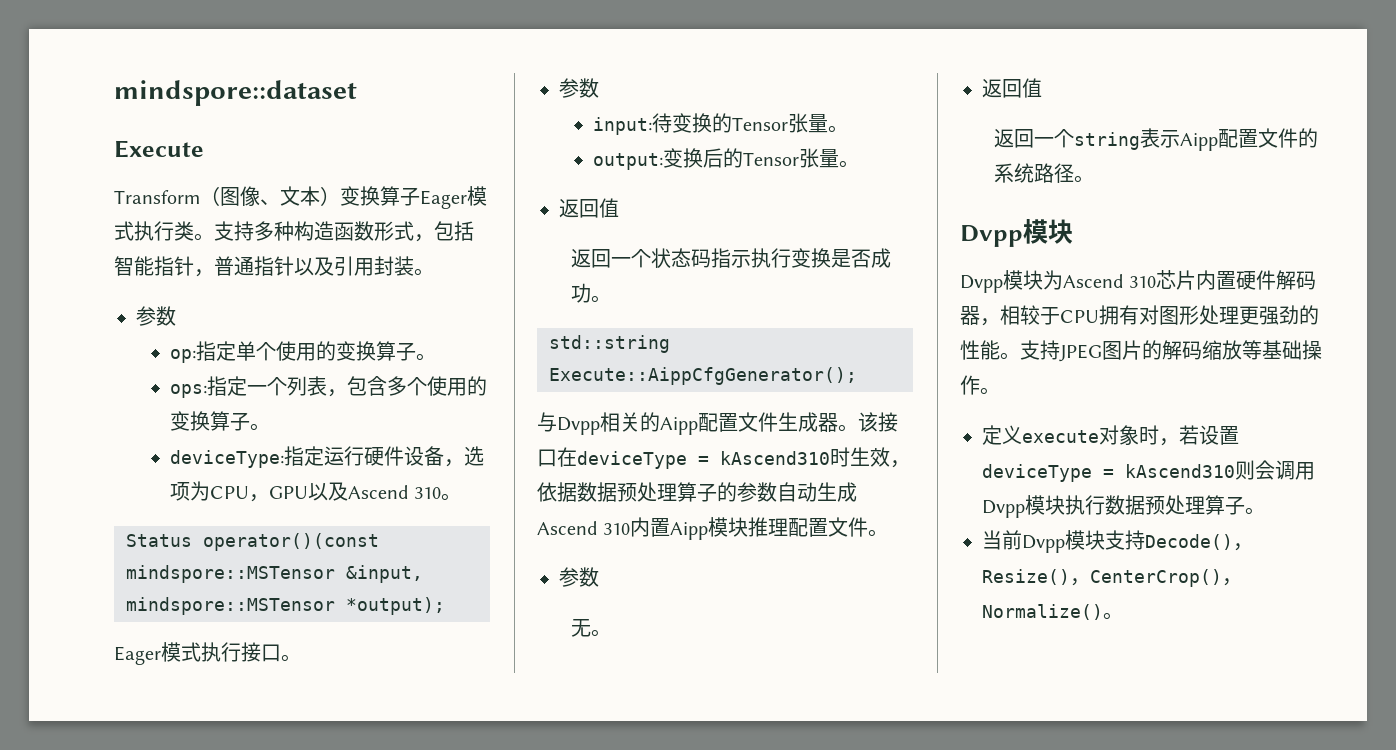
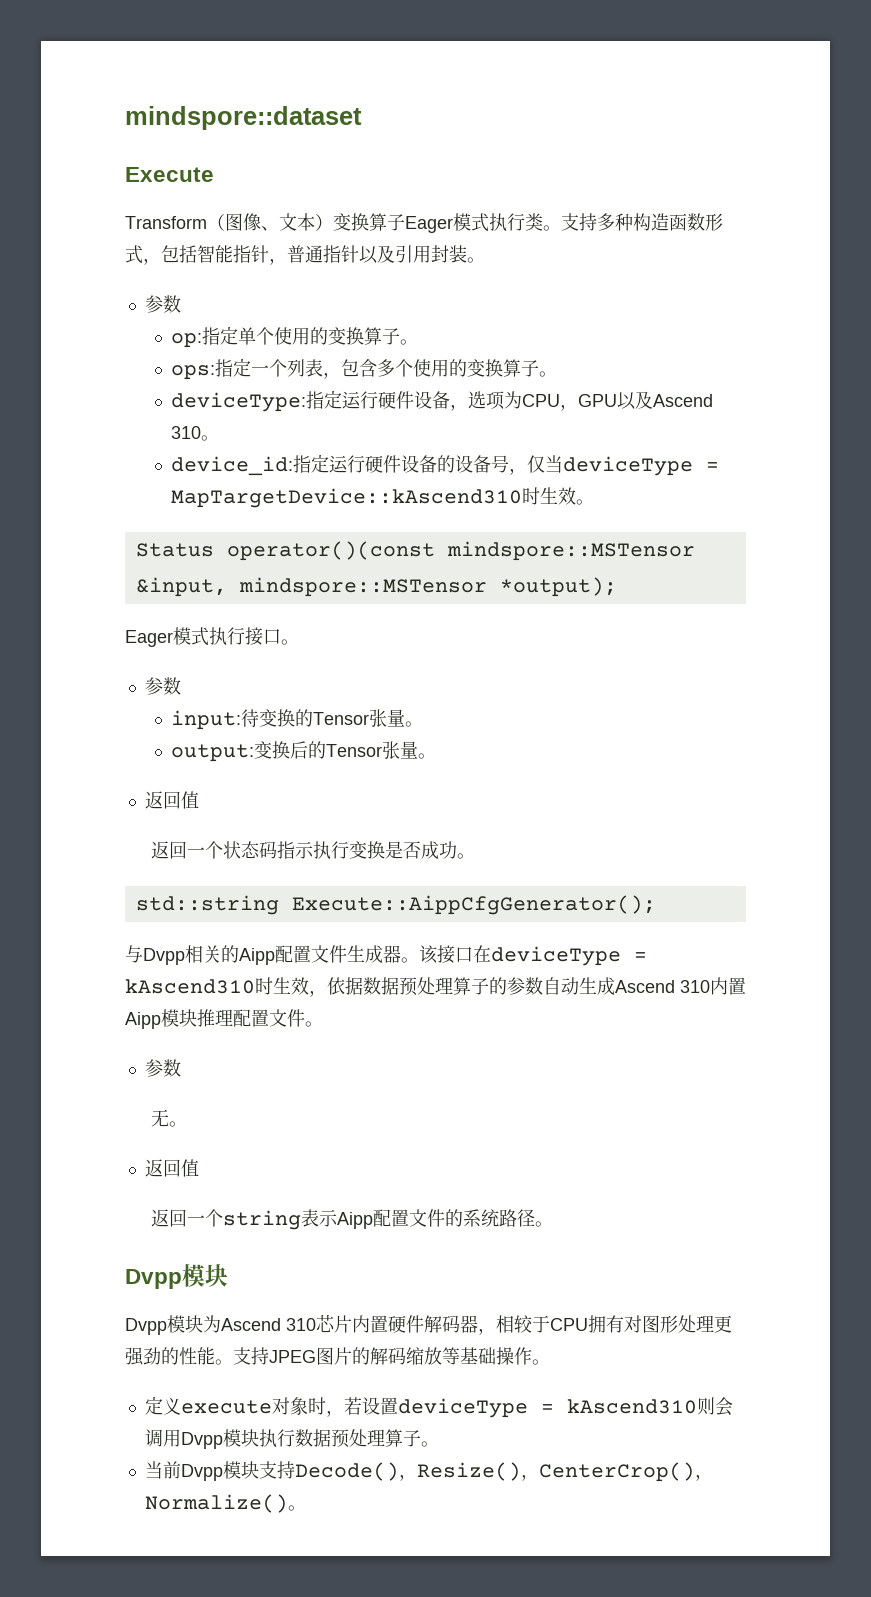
(462, 497) none -> [170,454,719,476] [170,487,594,508] // device_id:指定运行硬件设备的设备号，仅当deviceType = MapTargetDevice::kAscend310时生效。

